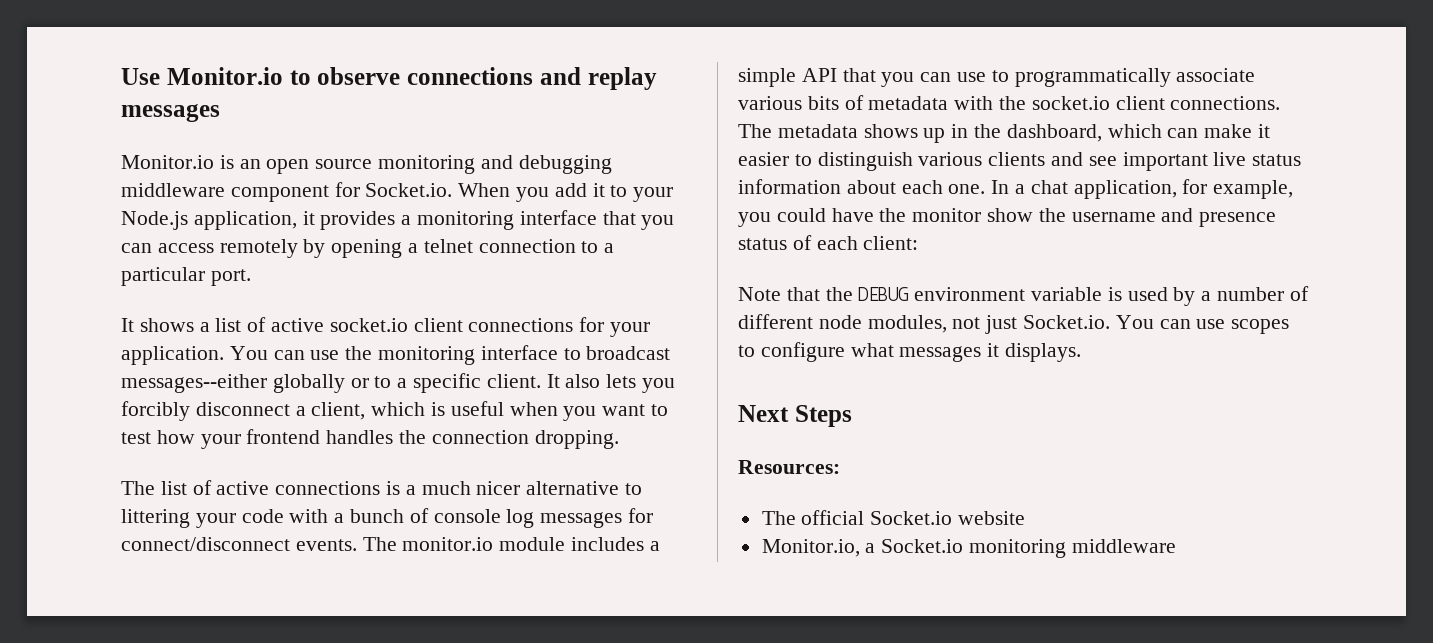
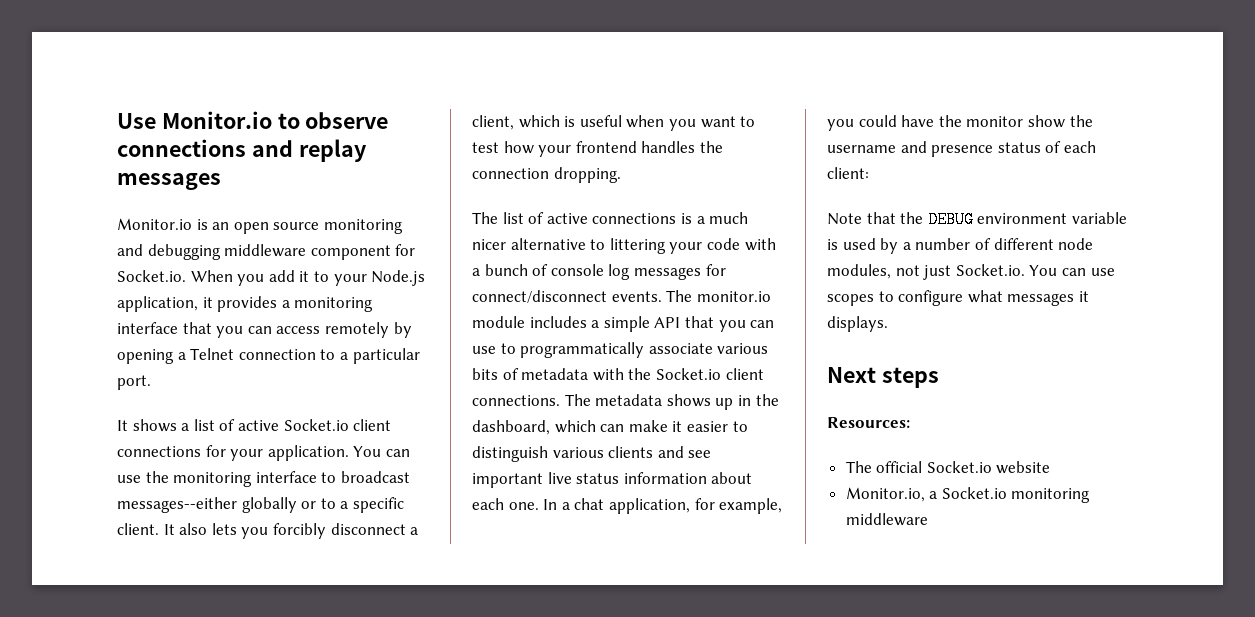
[423,239,473,253] telnet -> [190,348,235,360] Telnet
[329,318,408,332] socket.io -> [283,419,349,431] Socket.io
[1031,96,1110,110] socket.io -> [655,368,721,380] Socket.io
[794,405,852,427] Steps -> [881,367,939,388] steps

